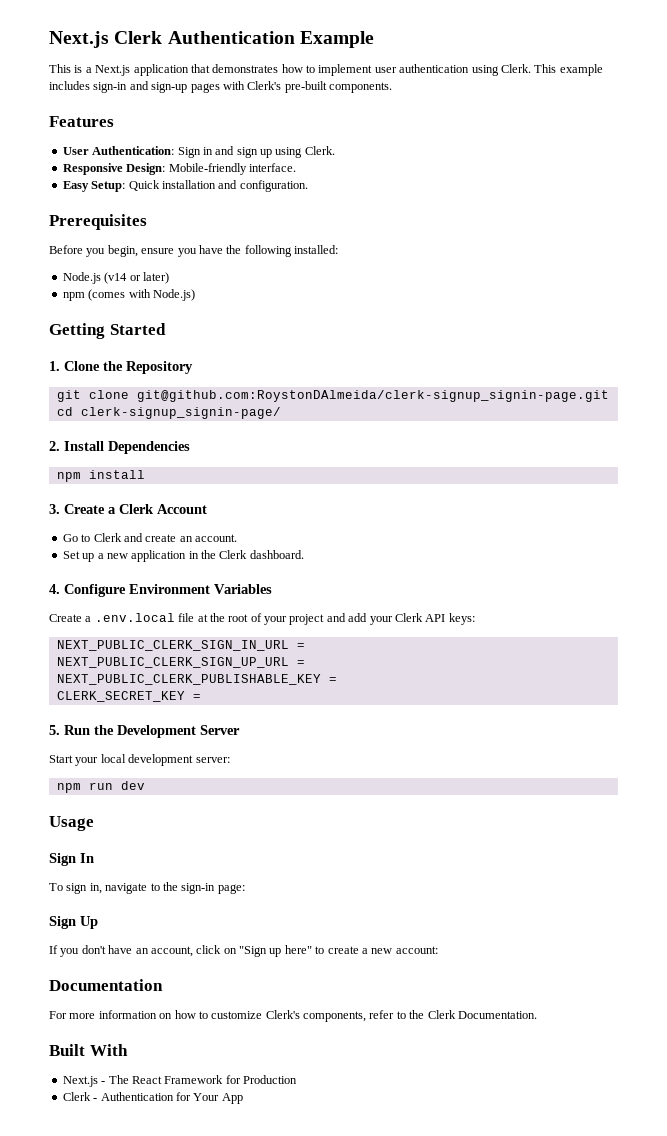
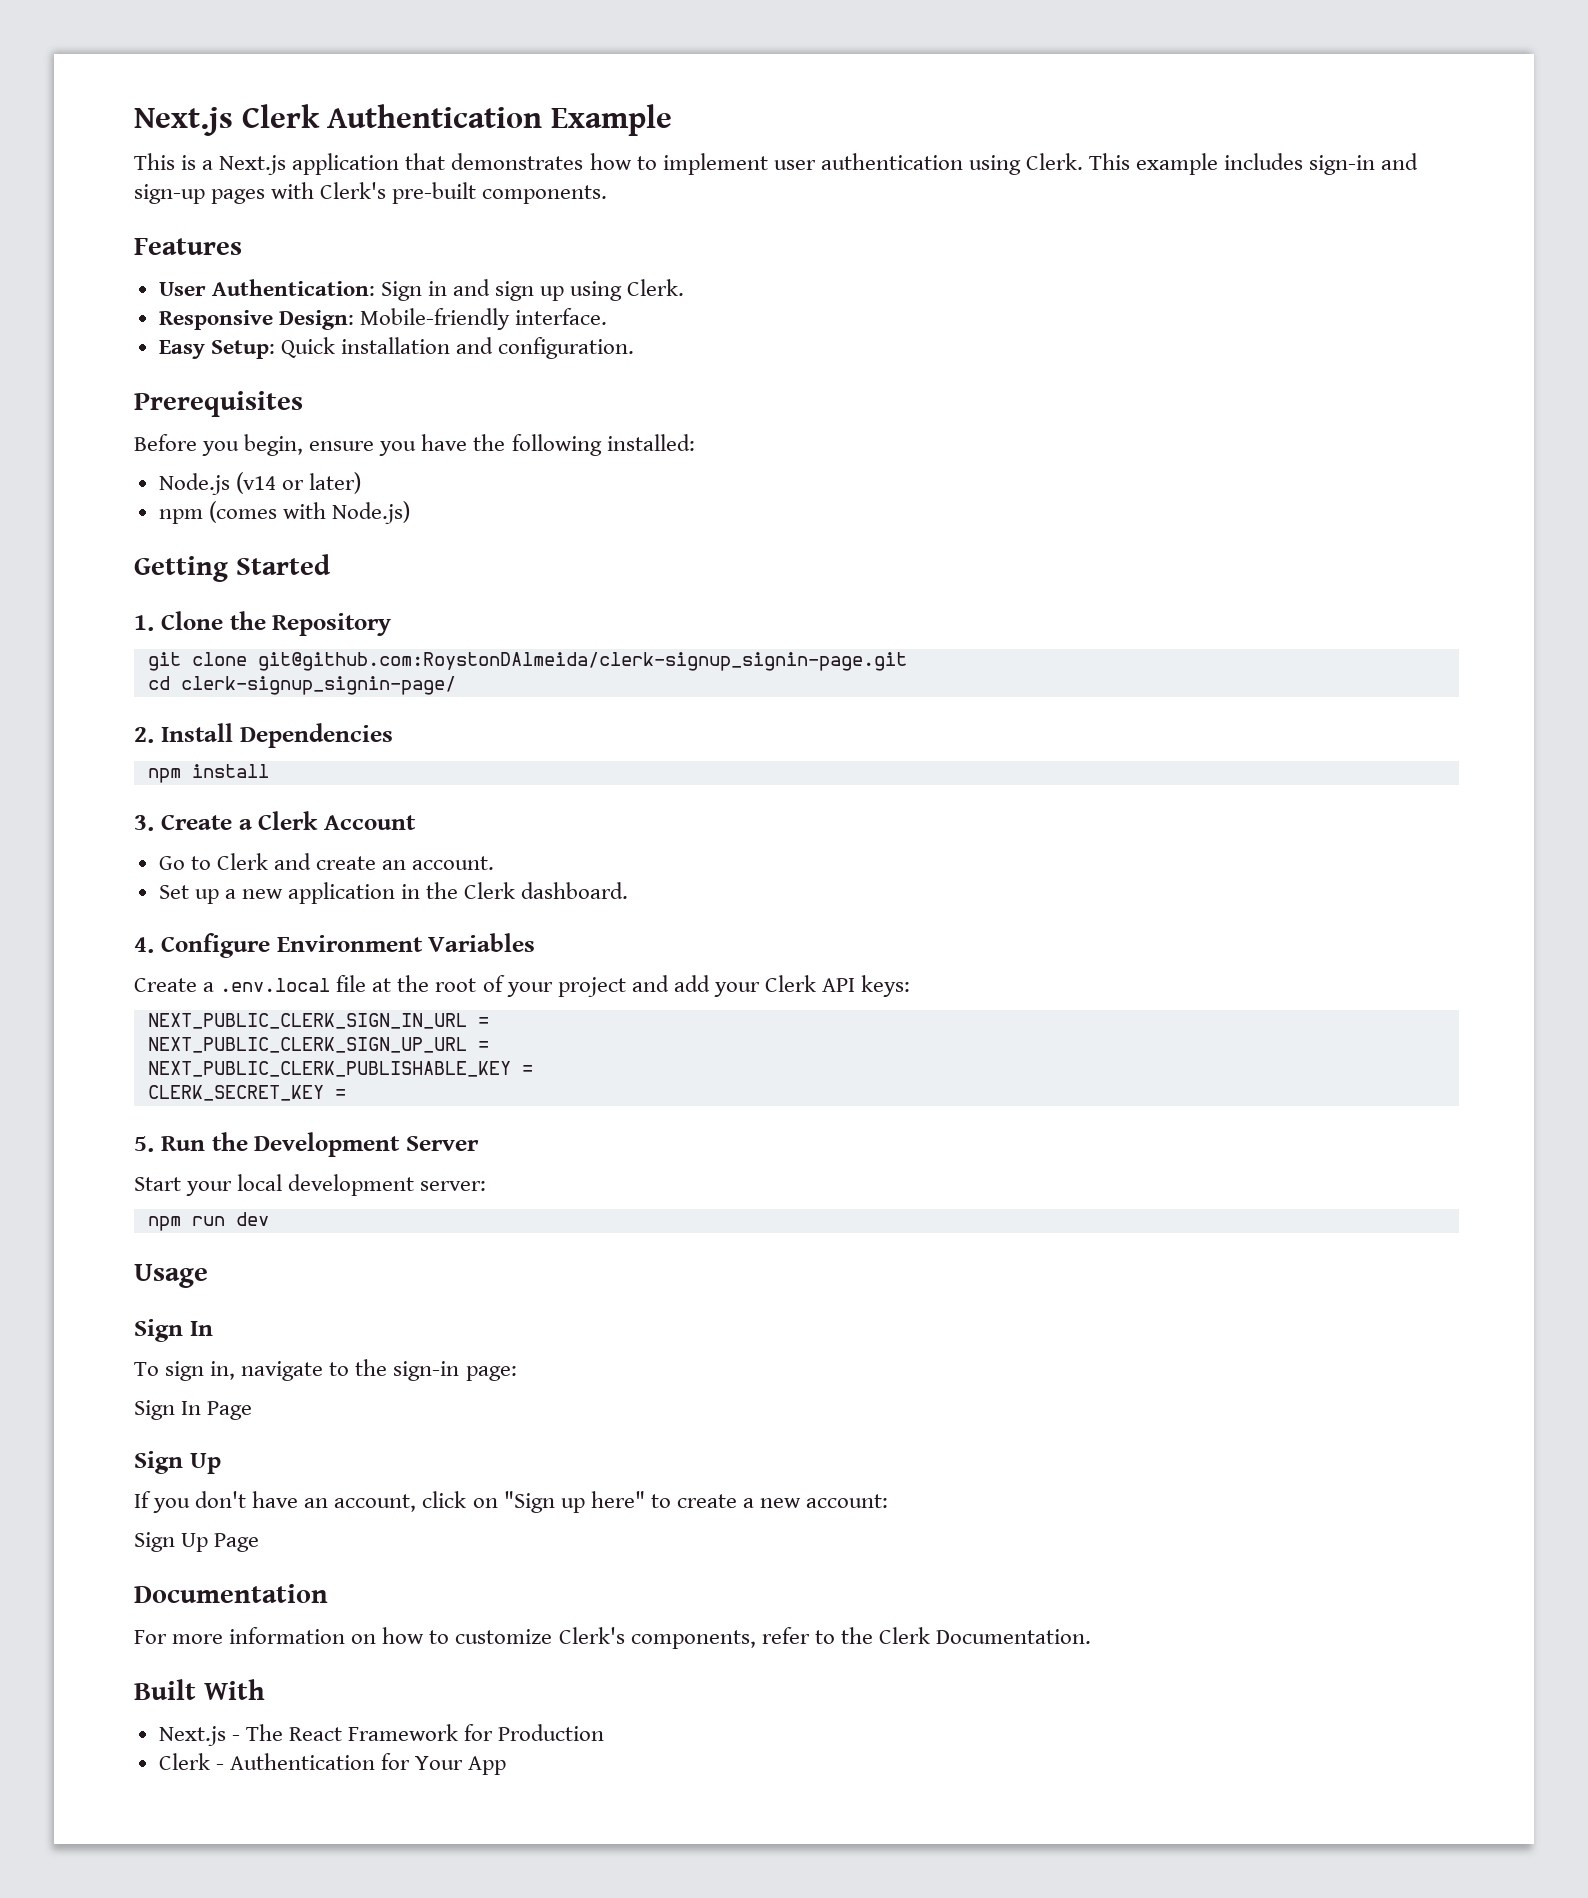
(245, 889) none -> [134,1400,253,1420] // Sign In Page
(438, 950) none -> [134,1532,260,1552] // Sign Up Page

